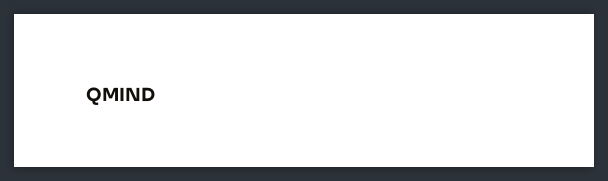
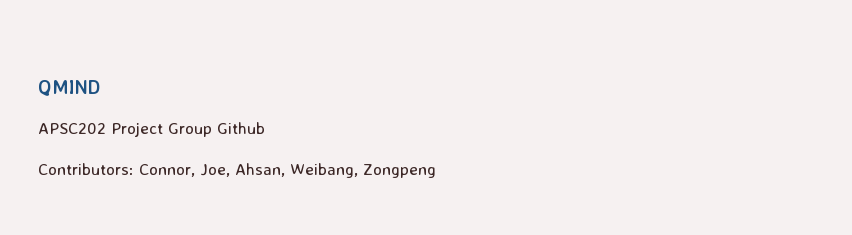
(155, 96) none -> [38,122,265,137] [38,163,436,178] // APSC202 Project Group Github // Contributors: Connor, Joe, Ahsan, Weibang, Zongpeng

